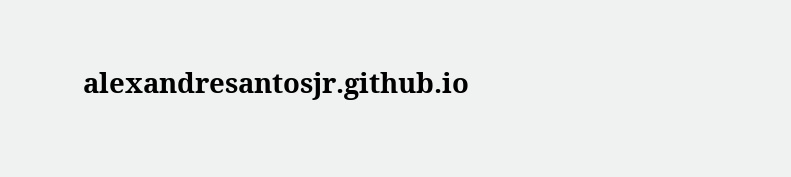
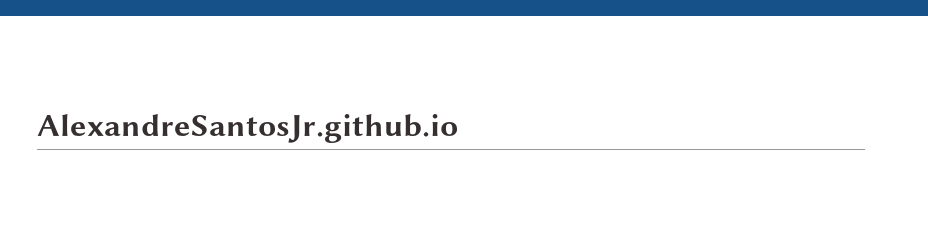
[83,72,469,100] alexandresantosjr.github.io -> [37,114,458,143] AlexandreSantosJr.github.io

